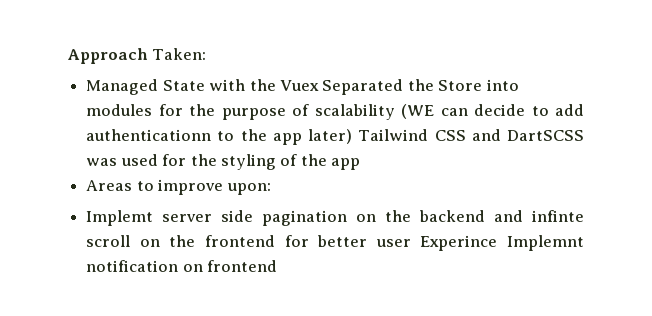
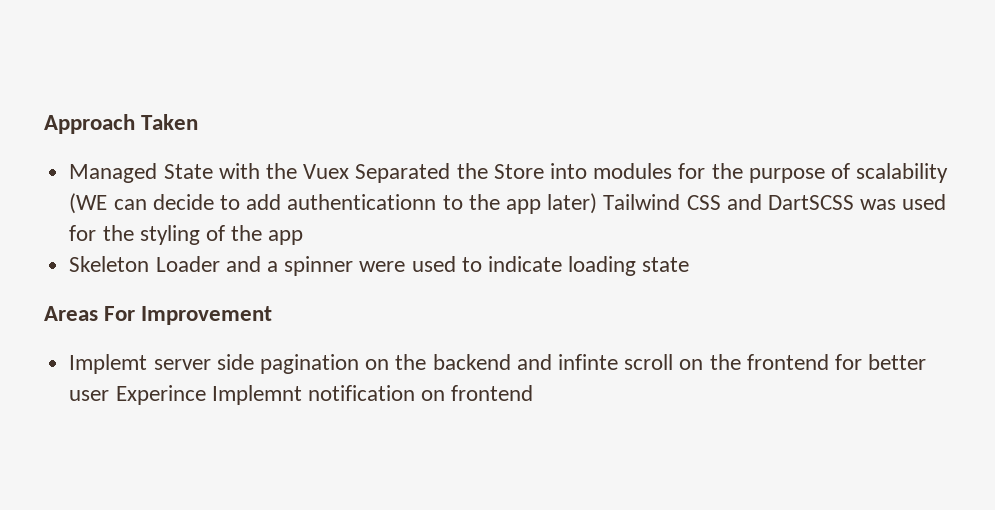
[152,48,207,60] Taken: -> [141,114,199,130] Taken
[86,179,271,195] Areas to improve upon: -> [69,256,690,276] [44,306,273,325] Skeleton Loader and a spinner were used to indicate loading state // Areas For Improvement

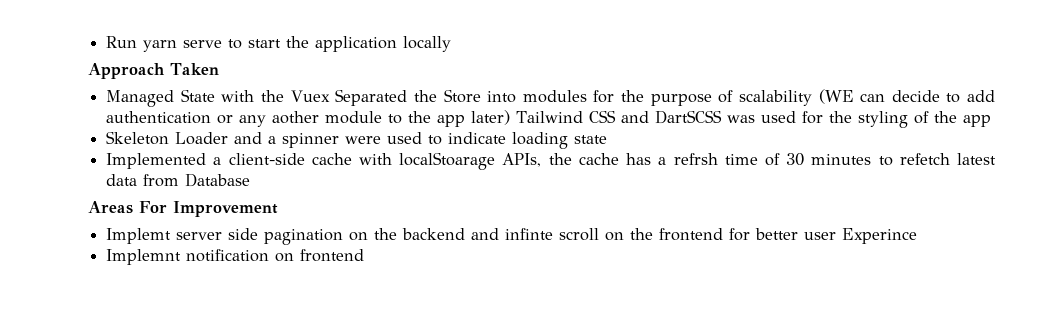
(44, 124) none -> [106,36,452,52] Run yarn serve to start the application locally //
[287,194,437,210] authenticationn -> [106,111,383,127] authentication or any aother module
(690, 264) none -> [106,152,996,170] [106,173,251,187] // Implemented a client-side cache with localStoarage APIs, the cache has a refrsh time of 30 minutes to refetch latest data from Database
(206, 395) none -> (918, 236) //

